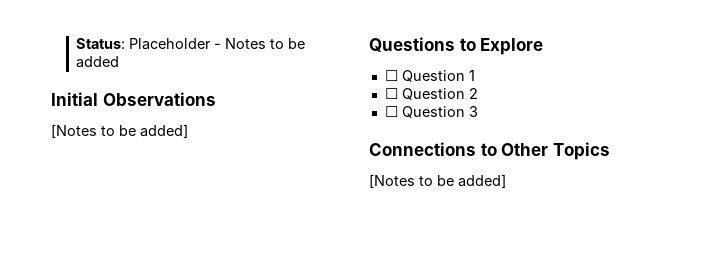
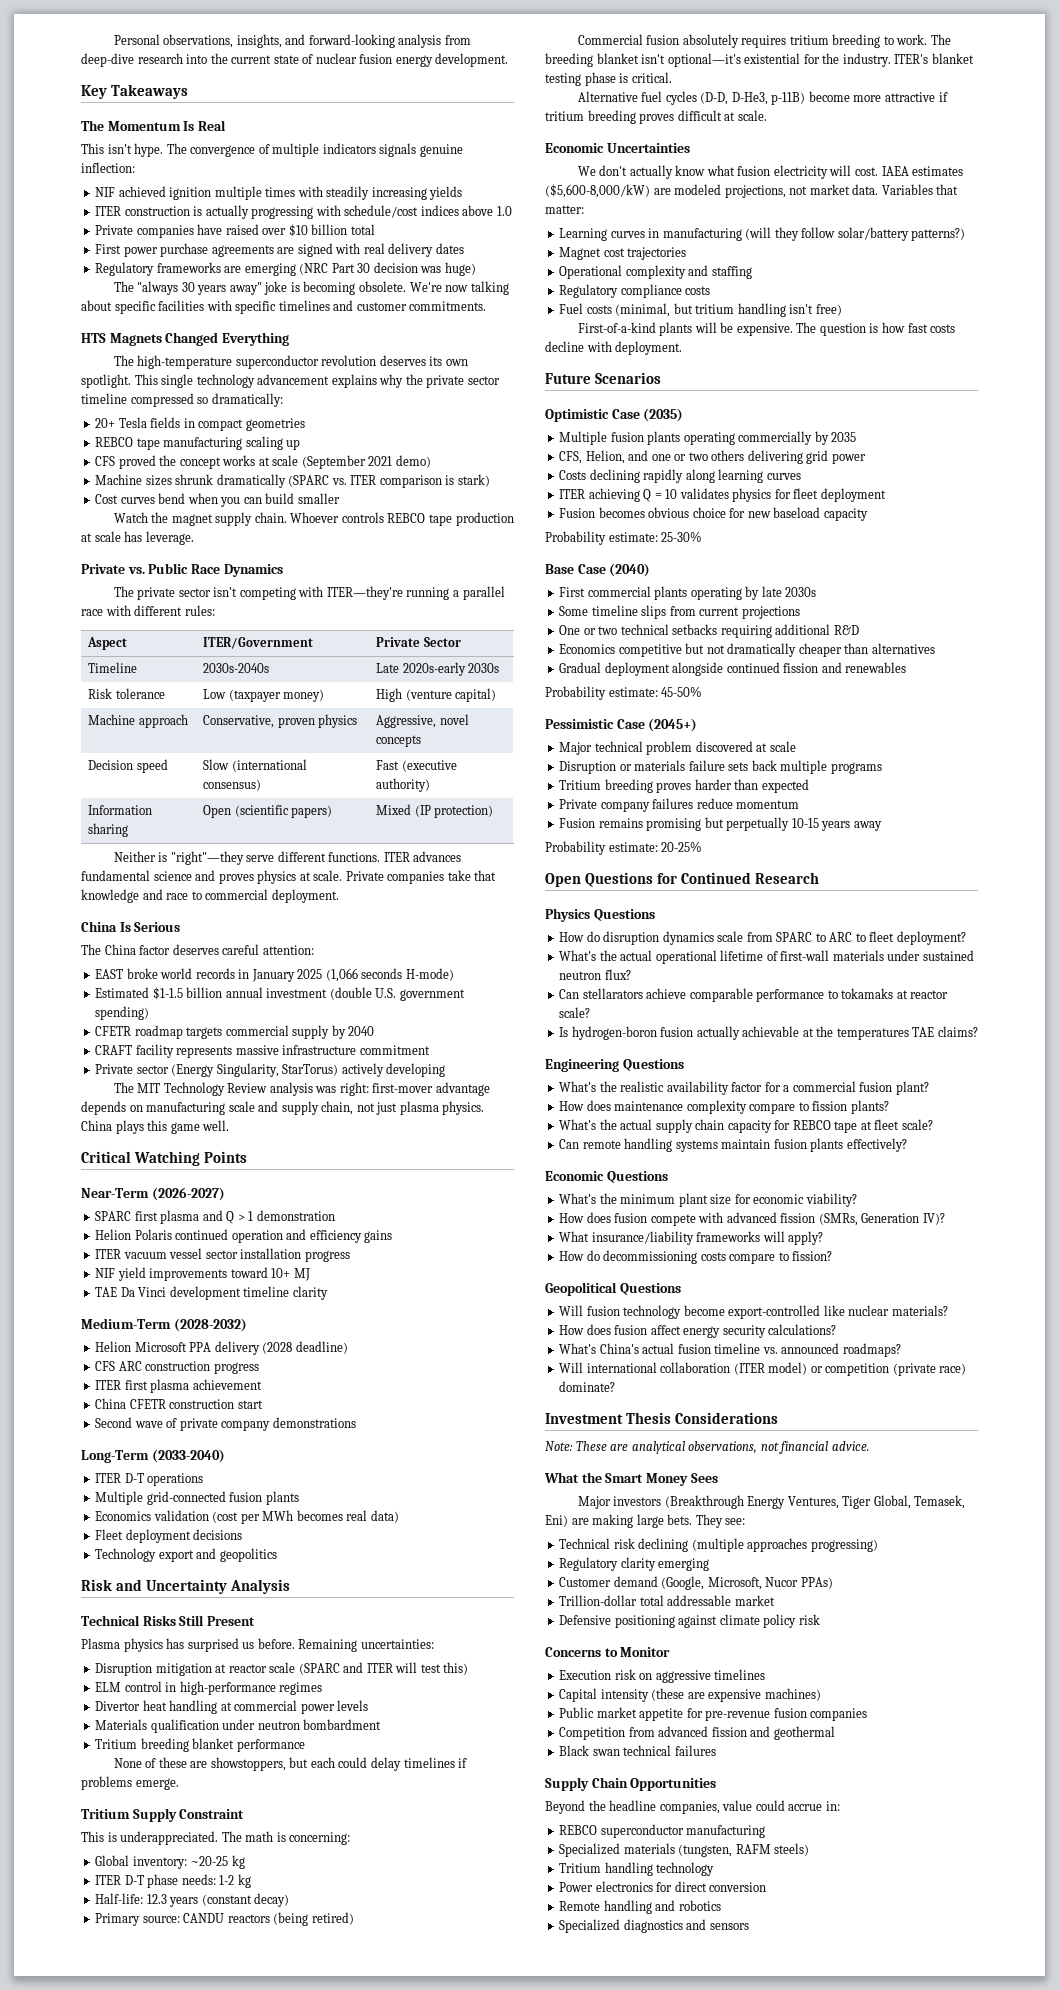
[76,38,306,50] [76,56,120,68] [51,92,216,106] [51,124,188,138] [369,37,544,55] [384,70,475,82] [384,88,478,100] [384,106,478,118] [369,142,610,160] [369,174,506,188] Status: Placeholder - Notes to be added // Initial Observations // [Notes to be added] // Questions to Explore // ☐ Question 1 // ☐ Question 2 // ☐ Question 3 // Connections to Other Topics // [Notes to be added] -> [113,34,471,48] [81,53,509,67] [81,84,188,99] [81,120,226,131] [81,143,463,157] [81,162,135,173] [95,186,463,200] [95,205,512,219] [95,224,375,238] [95,243,464,257] [95,262,476,276] [113,281,509,295] [81,300,487,314] [81,332,289,346] [113,355,468,369] [81,374,500,388] [81,393,283,407] [95,417,305,431] [95,436,301,450] [95,455,431,469] [95,474,490,488] [95,493,340,507] [113,512,514,526] [81,531,194,545] [81,563,283,577] [113,586,505,600] [81,605,215,616] [87,637,128,650] [203,637,314,649] [376,637,461,647] [88,662,138,673] [203,663,270,673] [376,662,500,676] [88,688,165,699] [203,689,325,702] [376,688,497,702] [88,714,188,728] [203,714,358,728] [376,714,469,728] [376,735,422,747] [88,759,168,773] [203,759,307,772] [203,779,262,791] [376,760,457,772] [376,778,431,792] [88,805,153,815] [88,823,129,837] [203,805,333,818] [376,804,494,818] [113,851,462,865] [81,870,497,884] [81,889,339,903] [81,921,181,932] [81,944,314,955] [95,968,454,982] [95,987,465,1001] [95,1006,150,1020] [95,1025,375,1039] [95,1044,430,1058] [95,1063,446,1077] [113,1082,490,1096] [81,1101,485,1115] [81,1120,230,1134] [81,1151,247,1166] [81,1187,225,1201] [95,1210,335,1224] [95,1229,393,1243] [95,1248,350,1262] [95,1267,310,1281] [95,1286,328,1300] [81,1318,247,1332] [95,1341,348,1355] [95,1361,259,1374] [95,1379,262,1393] [95,1398,263,1409] [95,1417,356,1431] [81,1449,225,1463] [95,1473,204,1486] [95,1491,299,1505] [95,1510,399,1524] [95,1529,243,1543] [95,1548,277,1562] [81,1579,290,1594] [81,1615,255,1626] [81,1638,434,1652] [95,1662,469,1676] [95,1681,323,1695] [95,1700,369,1714] [95,1719,382,1733] [95,1738,305,1752] [113,1757,468,1771] [81,1776,179,1790] [81,1808,245,1822] [81,1831,351,1845] [95,1855,245,1869] [95,1874,251,1888] [95,1893,290,1907] [95,1912,354,1926] [577,34,951,48] [545,53,974,67] [545,72,672,86] [577,91,948,105] [545,110,767,124] [545,143,690,153] [577,165,964,179] [545,184,959,198] [545,205,584,214] [559,227,966,241] [559,247,687,260] [559,265,752,279] [559,284,711,298] [559,303,842,317] [577,322,956,336] [545,341,683,355] [545,372,661,384] [545,408,684,422] [559,431,857,445] [559,450,866,464] [559,469,801,483] [559,488,886,502] [559,507,868,521] [545,531,703,545] [545,563,651,577] [559,586,817,600] [559,605,800,619] [559,624,859,638] [559,643,935,657] [559,662,907,676] [545,686,703,700] [545,718,698,732] [559,741,796,755] [559,760,882,774] [559,779,809,793] [559,798,800,812] [559,817,882,831] [545,841,703,855] [545,872,819,887] [545,908,655,922] [559,931,966,945] [559,950,974,964] [559,969,631,980] [559,988,949,1002] [559,1007,591,1018] [559,1026,978,1040] [545,1059,684,1072] [559,1081,929,1095] [559,1100,889,1114] [559,1119,933,1133] [559,1138,907,1152] [545,1171,668,1183] [559,1193,857,1207] [559,1212,945,1226] [559,1231,824,1245] [559,1250,833,1264] [545,1282,681,1296] [559,1305,948,1319] [559,1324,837,1338] [559,1343,901,1357] [559,1362,967,1376] [559,1381,616,1392] [545,1412,778,1424] [545,1441,869,1454] [544,1472,718,1486] [577,1495,966,1509] [545,1514,746,1528] [559,1538,878,1552] [559,1557,710,1571] [559,1576,833,1590] [559,1595,775,1606] [559,1614,820,1628] [545,1647,671,1657] [559,1669,766,1683] [559,1688,821,1702] [559,1707,868,1721] [559,1726,835,1740] [559,1745,716,1756] [545,1777,717,1791] [545,1800,840,1814] [559,1824,766,1838] [559,1843,810,1857] [559,1862,715,1876] [559,1881,767,1892] [559,1900,721,1914] [559,1919,749,1933] Personal observations, insights, and forward-looking analysis from deep-dive research into the current state of nuclear fusion energy development. // Key Takeaways // The Momentum Is Real // This isn't hype. The convergence of multiple indicators signals genuine inflection: // NIF achieved ignition multiple times with steadily increasing yields // ITER construction is actually progressing with schedule/cost indices above 1.0 // Private companies have raised over $10 billion total // First power purchase agreements are signed with real delivery dates // Regulatory frameworks are emerging (NRC Part 30 decision was huge) // The "always 30 years away" joke is becoming obsolete. We're now talking about specific facilities with specific timelines and customer commitments. // HTS Magnets Changed Everything // The high-temperature superconductor revolution deserves its own spotlight. This single technology advancement explains why the private sector timeline compressed so dramatically: // 20+ Tesla fields in compact geometries // REBCO tape manufacturing scaling up // CFS proved the concept works at scale (September 2021 demo) // Machine sizes shrunk dramatically (SPARC vs. ITER comparison is stark) // Cost curves bend when you can build smaller // Watch the magnet supply chain. Whoever controls REBCO tape production at scale has leverage. // Private vs. Public Race Dynamics // The private sector isn't competing with ITER—they're running a parallel race with different rules: // Aspect | ITER/Government | Private Sector // Timeline | 2030s-2040s | Late 2020s-early 2030s // Risk tolerance | Low (taxpayer money) | High (venture capital) // Machine approach | Conservative, proven physics | Aggressive, novel concepts // Decision speed | Slow (international consensus) | Fast (executive authority) // Information sharing | Open (scientific papers) | Mixed (IP protection) // Neither is "right"—they serve different functions. ITER advances fundamental science and proves physics at scale. Private companies take that knowledge and race to commercial deployment. // China Is Serious // The China factor deserves careful attention: // EAST broke world records in January 2025 (1,066 seconds H-mode) // Estimated $1-1.5 billion annual investment (double U.S. government spending) // CFETR roadmap targets commercial supply by 2040 // CRAFT facility represents massive infrastructure commitment // Private sector (Energy Singularity, StarTorus) actively developing // The MIT Technology Review analysis was right: first-mover advantage depends on manufacturing scale and supply chain, not just plasma physics. China plays this game well. // Critical Watching Points // Near-Term (2026-2027) // SPARC first plasma and Q > 1 demonstration // Helion Polaris continued operation and efficiency gains // ITER vacuum vessel sector installation progress // NIF yield improvements toward 10+ MJ // TAE Da Vinci development timeline clarity // Medium-Term (2028-2032) // Helion Microsoft PPA delivery (2028 deadline) // CFS ARC construction progress // ITER first plasma achievement // China CFETR construction start // Second wave of private company demonstrations // Long-Term (2033-2040) // ITER D-T operations // Multiple grid-connected fusion plants // Economics validation (cost per MWh becomes real data) // Fleet deployment decisions // Technology export and geopolitics // Risk and Uncertainty Analysis // Technical Risks Still Present // Plasma physics has surprised us before. Remaining uncertainties: // Disruption mitigation at reactor scale (SPARC and ITER will test this) // ELM control in high-performance regimes // Divertor heat handling at commercial power levels // Materials qualification under neutron bombardment // Tritium breeding blanket performance // None of these are showstoppers, but each could delay timelines if problems emerge. // Tritium Supply Constraint // This is underappreciated. The math is concerning: // Global inventory: ~20-25 kg // ITER D-T phase needs: 1-2 kg // Half-life: 12.3 years (constant decay) // Primary source: CANDU reactors (being retired) // Commercial fusion absolutely requires tritium breeding to work. The breeding blanket isn't optional—it's existential for the industry. ITER's blanket testing phase is critical. // Alternative fuel cycles (D-D, D-He3, p-11B) become more attractive if tritium breeding proves difficult at scale. // Economic Uncertainties // We don't actually know what fusion electricity will cost. IAEA estimates ($5,600-8,000/kW) are modeled projections, not market data. Variables that matter: // Learning curves in manufacturing (will they follow solar/battery patterns?) // Magnet cost trajectories // Operational complexity and staffing // Regulatory compliance costs // Fuel costs (minimal, but tritium handling isn't free) // First-of-a-kind plants will be expensive. The question is how fast costs decline with deployment. // Future Scenarios // Optimistic Case (2035) // Multiple fusion plants operating commercially by 2035 // CFS, Helion, and one or two others delivering grid power // Costs declining rapidly along learning curves // ITER achieving Q = 10 validates physics for fleet deployment // Fusion becomes obvious choice for new baseload capacity // Probability estimate: 25-30% // Base Case (2040) // First commercial plants operating by late 2030s // Some timeline slips from current projections // One or two technical setbacks requiring additional R&D // Economics competitive but not dramatically cheaper than alternatives // Gradual deployment alongside continued fission and renewables // Probability estimate: 45-50% // Pessimistic Case (2045+) // Major technical problem discovered at scale // Disruption or materials failure sets back multiple programs // Tritium breeding proves harder than expected // Private company failures reduce momentum // Fusion remains promising but perpetually 10-15 years away // Probability estimate: 20-25% // Open Questions for Continued Research // Physics Questions // How do disruption dynamics scale from SPARC to ARC to fleet deployment? // What's the actual operational lifetime of first-wall materials under sustained neutron flux? // Can stellarators achieve comparable performance to tokamaks at reactor scale? // Is hydrogen-boron fusion actually achievable at the temperatures TAE claims? // Engineering Questions // What's the realistic availability factor for a commercial fusion plant? // How does maintenance complexity compare to fission plants? // What's the actual supply chain capacity for REBCO tape at fleet scale? // Can remote handling systems maintain fusion plants effectively? // Economic Questions // What's the minimum plant size for economic viability? // How does fusion compete with advanced fission (SMRs, Generation IV)? // What insurance/liability frameworks will apply? // How do decommissioning costs compare to fission? // Geopolitical Questions // Will fusion technology become export-controlled like nuclear materials? // How does fusion affect energy security calculations? // What's China's actual fusion timeline vs. announced roadmaps? // Will international collaboration (ITER model) or competition (private race) dominate? // Investment Thesis Considerations // Note: These are analytical observations, not financial advice. // What the Smart Money Sees // Major investors (Breakthrough Energy Ventures, Tiger Global, Temasek, Eni) are making large bets. They see: // Technical risk declining (multiple approaches progressing) // Regulatory clarity emerging // Customer demand (Google, Microsoft, Nucor PPAs) // Trillion-dollar total addressable market // Defensive positioning against climate policy risk // Concerns to Monitor // Execution risk on aggressive timelines // Capital intensity (these are expensive machines) // Public market appetite for pre-revenue fusion companies // Competition from advanced fission and geothermal // Black swan technical failures // Supply Chain Opportunities // Beyond the headline companies, value could accrue in: // REBCO superconductor manufacturing // Specialized materials (tungsten, RAFM steels) // Tritium handling technology // Power electronics for direct conversion // Remote handling and robotics // Specialized diagnostics and sensors

